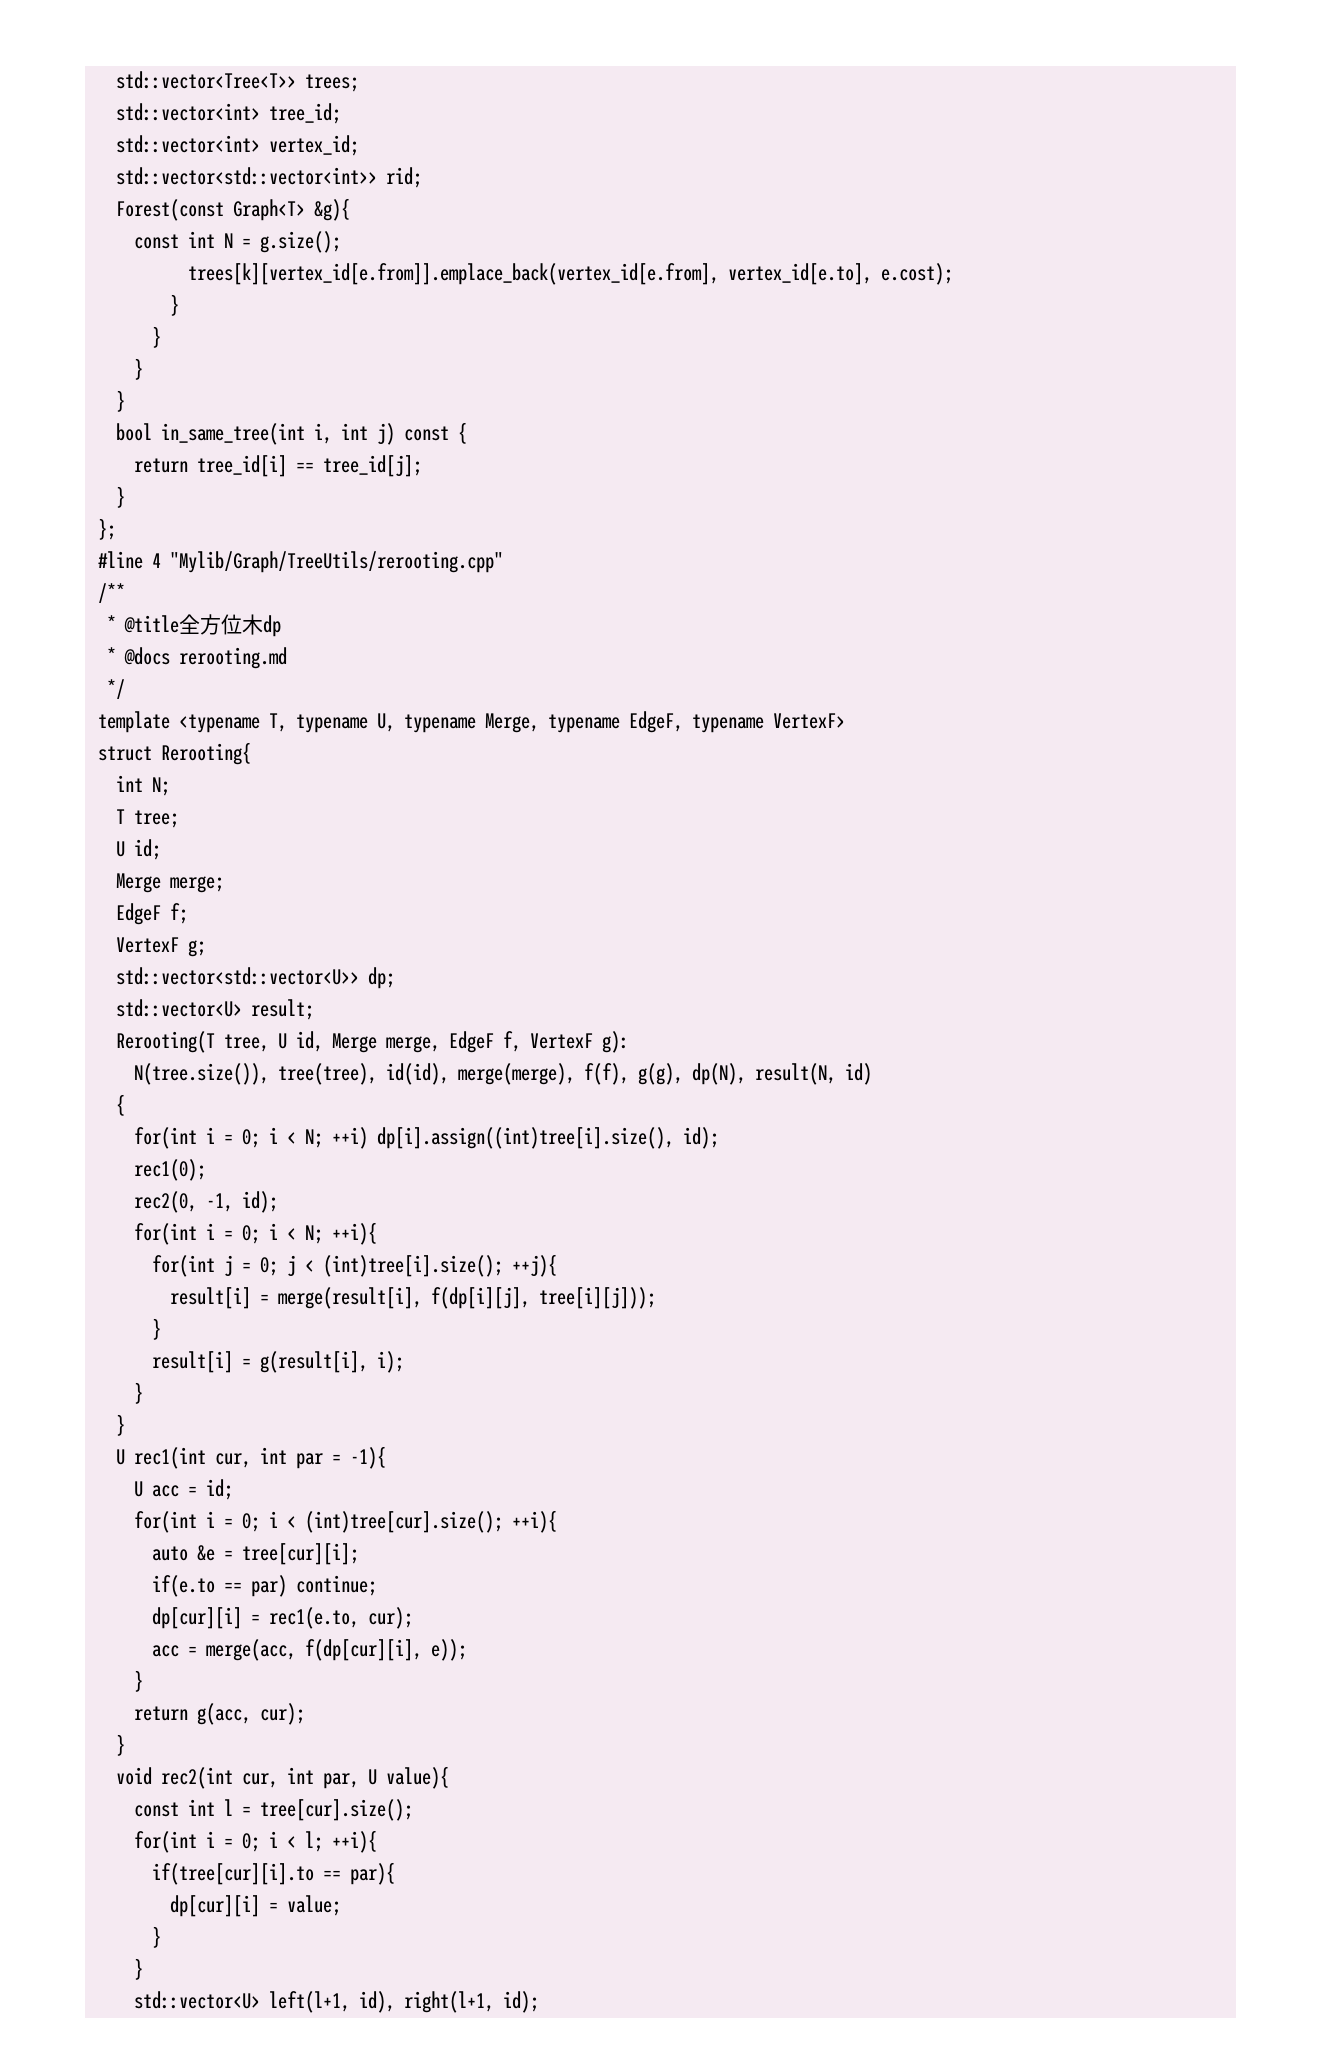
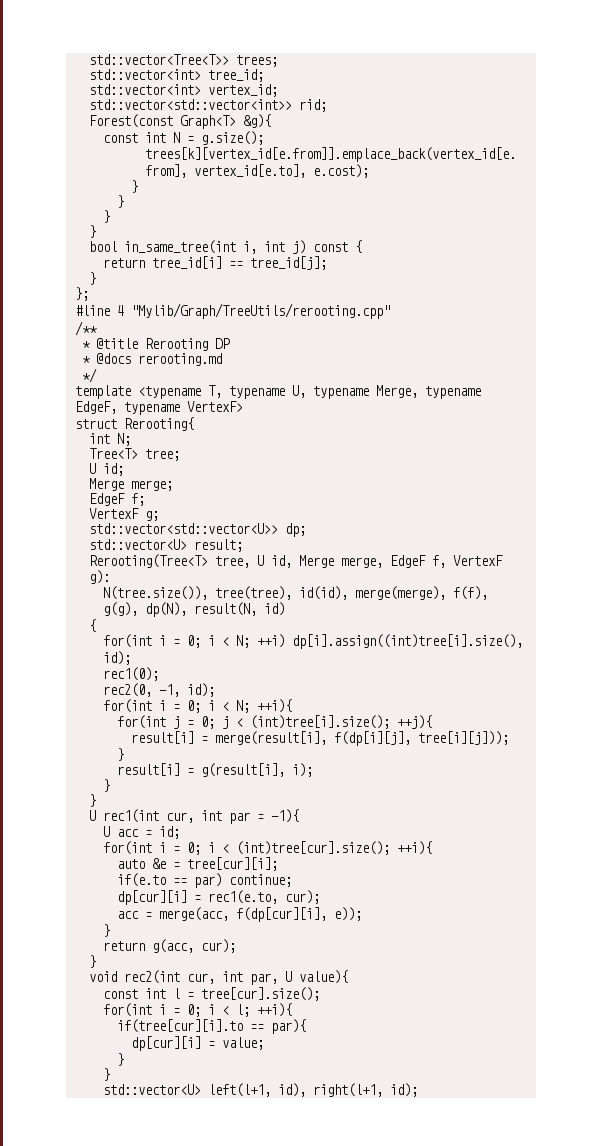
[178,614,281,637] 全方位木dp -> [144,338,230,351] Rerooting DP
[115,809,125,824] T -> [88,448,138,459] Tree<T>
[115,1031,215,1053] Rerooting(T -> [88,554,208,568] Rerooting(Tree<T>

